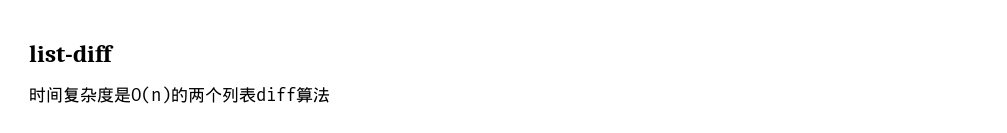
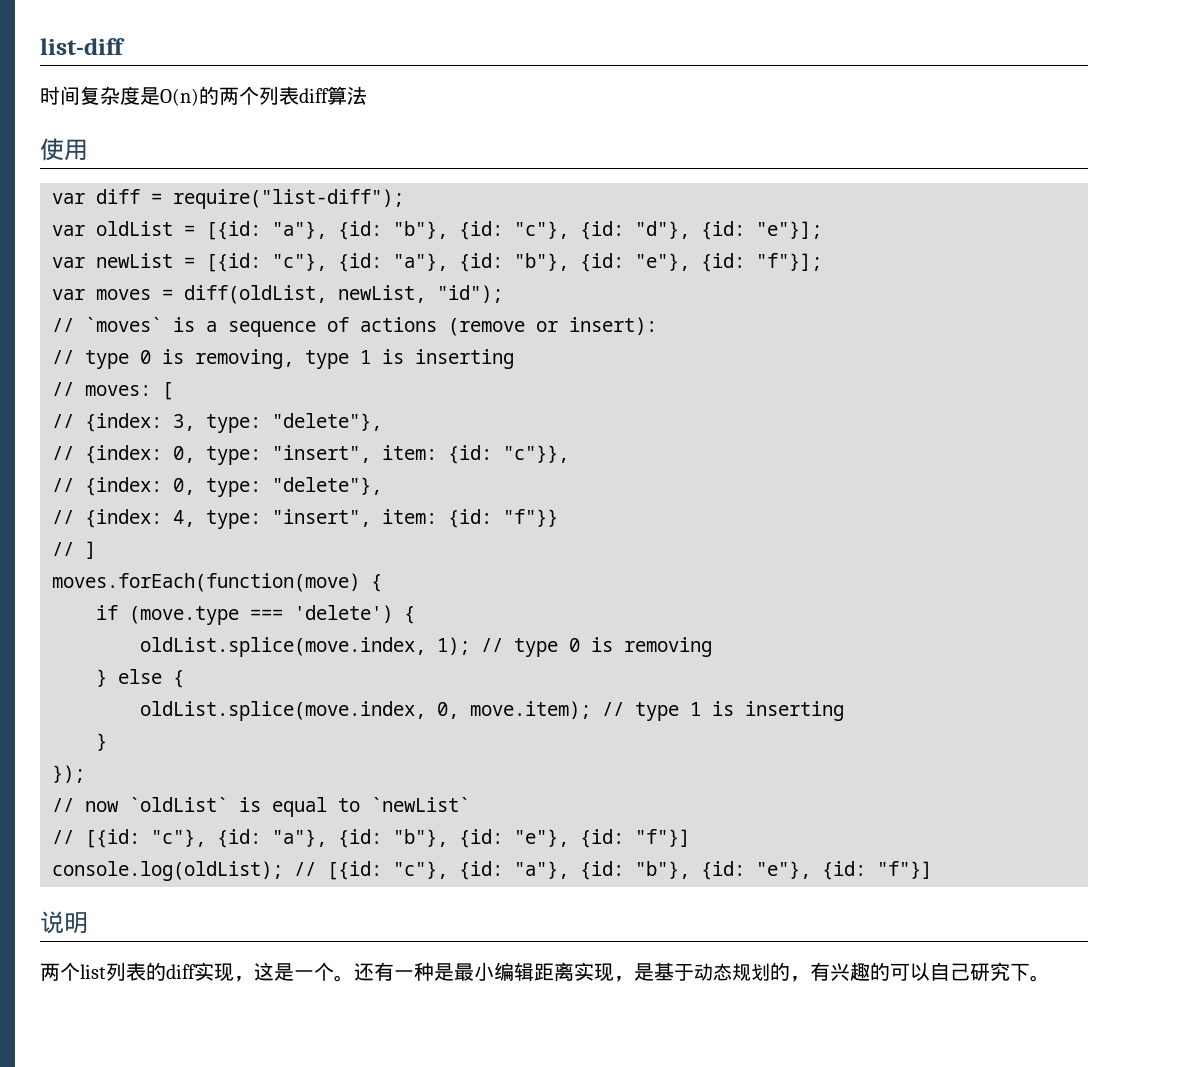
(330, 95) none -> [40,138,88,161] [52,189,404,209] [52,221,822,240] [52,253,822,272] [52,285,503,304] [52,317,657,337] [52,349,514,369] [52,382,173,400] [52,413,382,433] [52,445,569,465] [52,477,382,497] [52,509,558,529] [52,541,96,559] [52,573,382,592] [96,605,415,625] [140,637,712,657] [96,669,184,688] [140,701,844,721] [96,733,107,751] [52,765,85,783] [52,797,470,817] [52,829,690,848] [52,861,932,881] [40,911,88,934] [40,962,1050,982] // 使用 // var diff = require("list-diff"); // var oldList = [{id: "a"}, {id: "b"}, {id: "c"}, {id: "d"}, {id: "e"}]; // var newList = [{id: "c"}, {id: "a"}, {id: "b"}, {id: "e"}, {id: "f"}]; // var moves = diff(oldList, newList, "id"); // // `moves` is a sequence of actions (remove or insert): // // type 0 is removing, type 1 is inserting // // moves: [ // // {index: 3, type: "delete"}, // // {index: 0, type: "insert", item: {id: "c"}}, // // {index: 0, type: "delete"}, // // {index: 4, type: "insert", item: {id: "f"}} // // ] // moves.forEach(function(move) { // if (move.type === 'delete') { // oldList.splice(move.index, 1); // type 0 is removing // } else { // oldList.splice(move.index, 0, move.item); // type 1 is inserting // } // }); // // now `oldList` is equal to `newList` // // [{id: "c"}, {id: "a"}, {id: "b"}, {id: "e"}, {id: "f"}] // console.log(oldList); // [{id: "c"}, {id: "a"}, {id: "b"}, {id: "e"}, {id: "f"}] // 说明 // 两个list列表的diff实现，这是一个。还有一种是最小编辑距离实现，是基于动态规划的，有兴趣的可以自己研究下。

